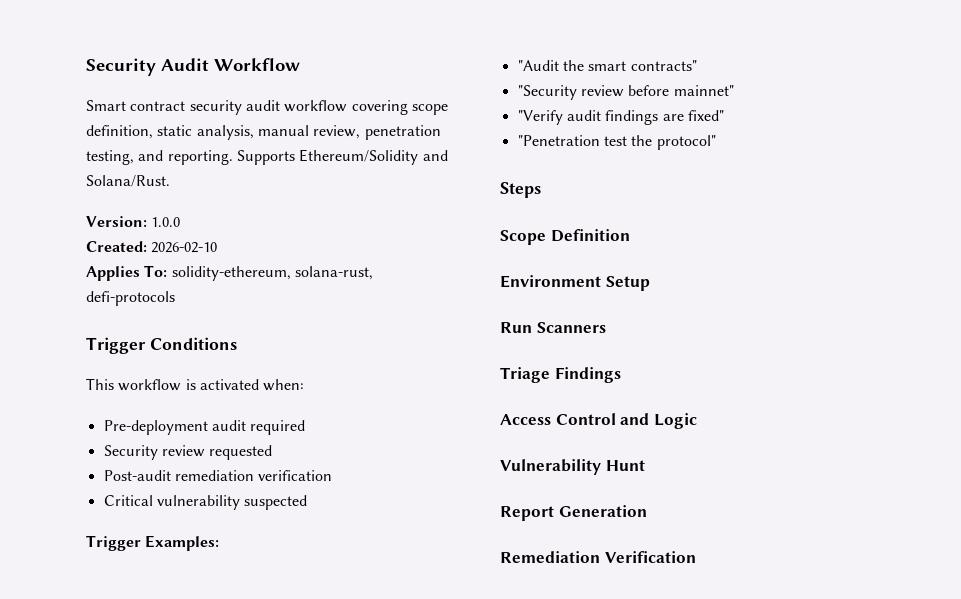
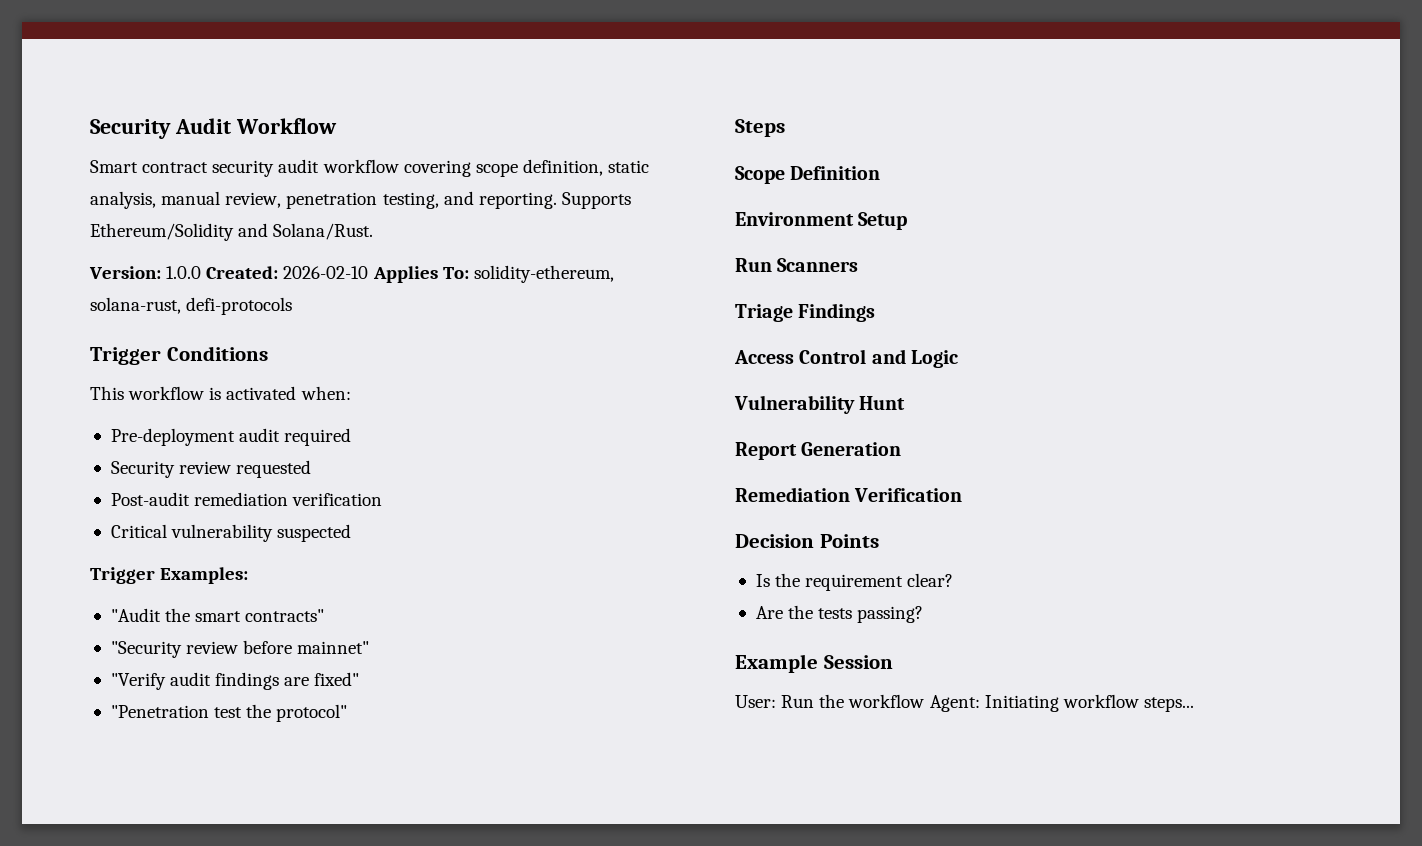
(181, 222) // -> (202, 272) none
(218, 247) // -> (369, 272) none
(696, 557) none -> [735,534,879,548] [755,573,954,591] [755,605,924,623] [735,654,893,673] [735,694,1194,712] // Decision Points // Is the requirement clear? // Are the tests passing? // Example Session // User: Run the workflow Agent: Initiating workflow steps...

